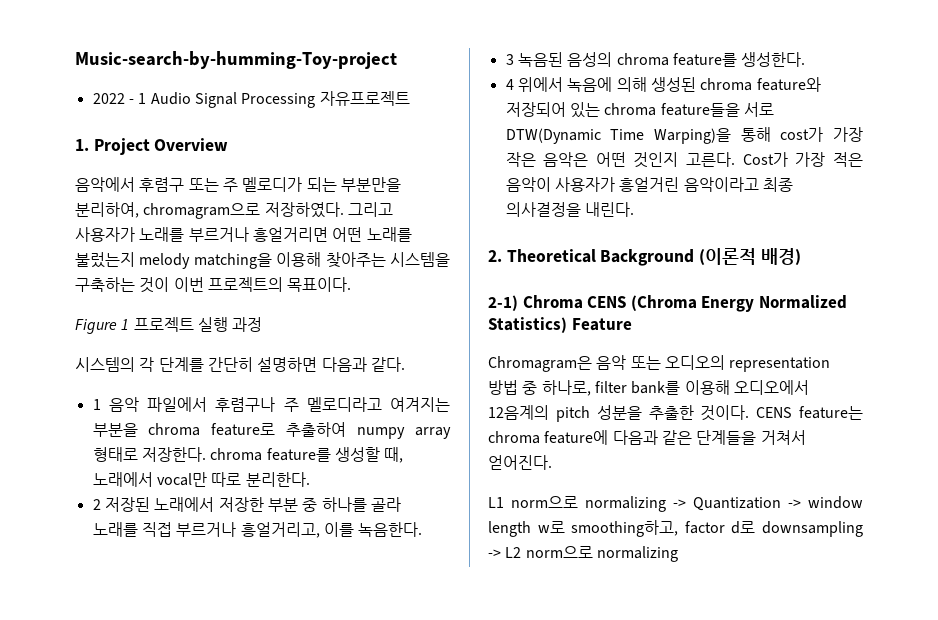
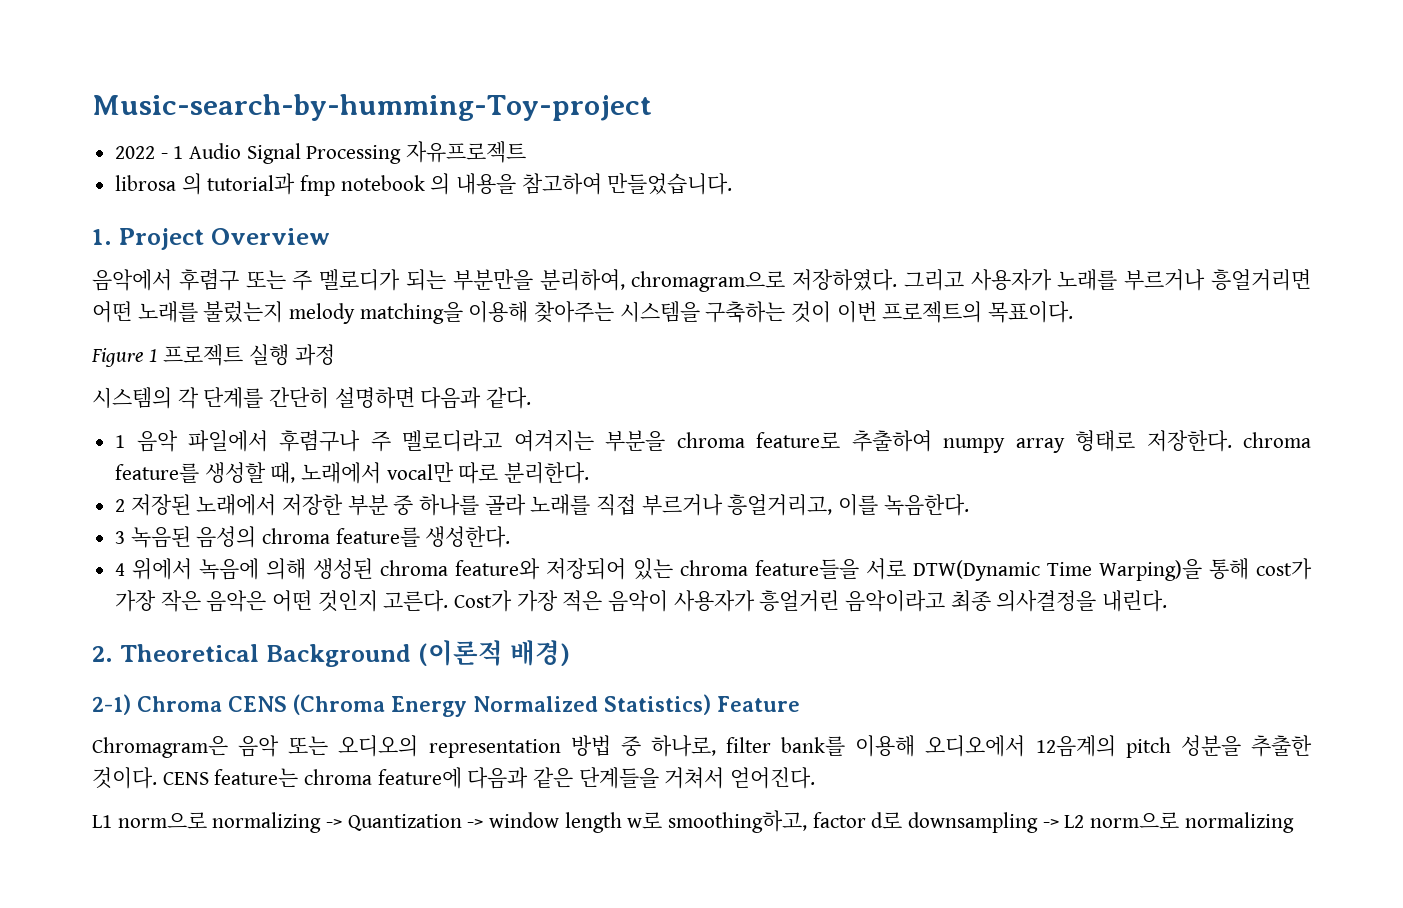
(410, 98) none -> [115,173,733,196] // librosa 의 tutorial과 fmp notebook 의 내용을 참고하여 만들었습니다.

